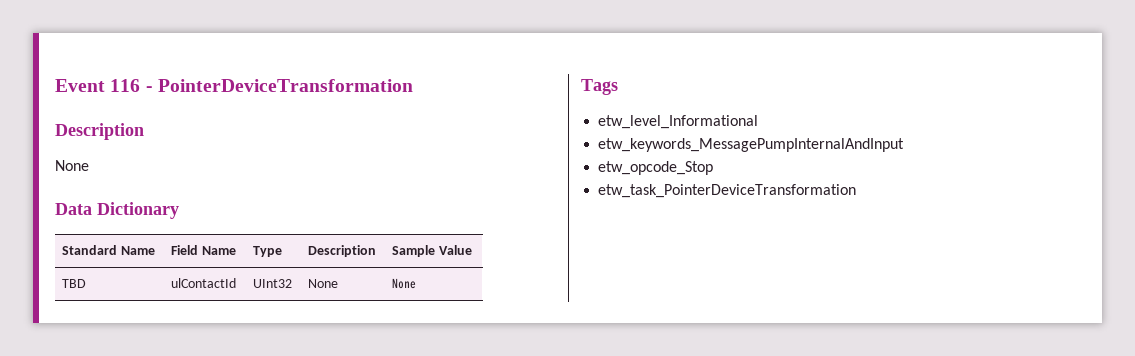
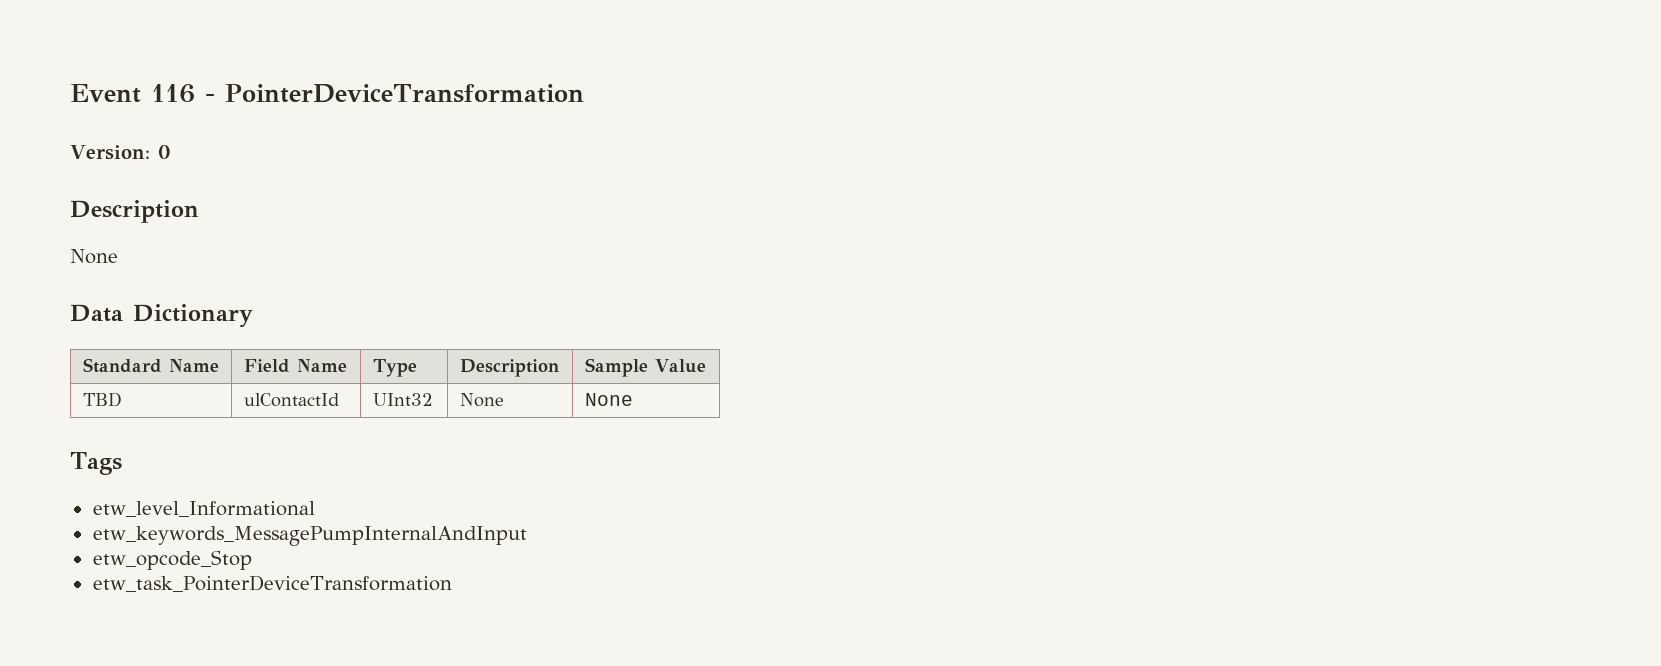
(413, 85) none -> [70,145,171,160] // Version: 0

